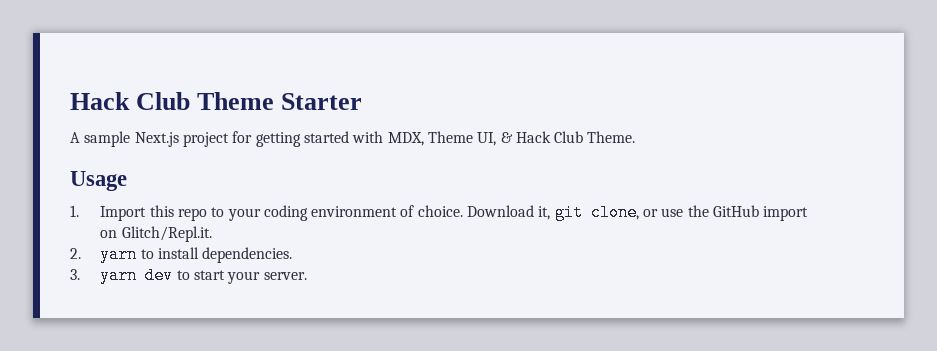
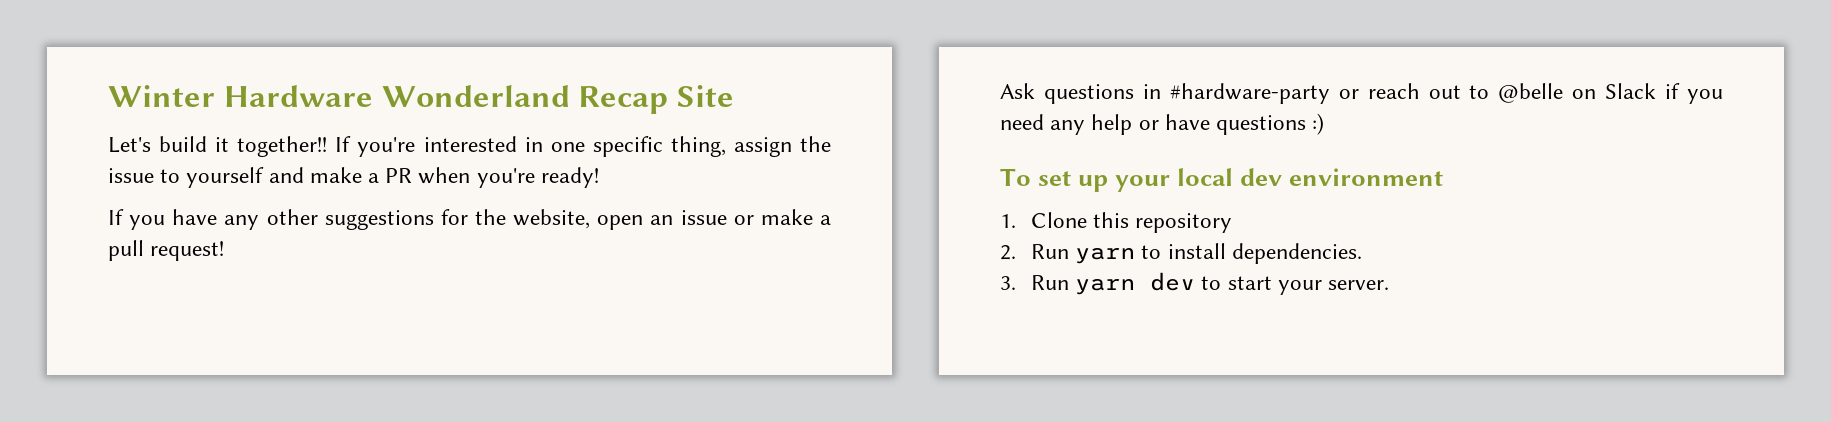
[70,92,363,110] [70,131,636,147] [70,171,127,191] [70,204,809,221] [100,226,212,242] Hack Club Theme Starter // A sample Next.js project for getting started with MDX, Theme UI, & Hack Club Theme. // Usage // 1. Import this repo to your coding environment of choice. Download it, git clone, or use the GitHub import on Glitch/Repl.it. -> [108,85,735,114] [108,136,831,157] [108,167,599,188] [108,209,831,230] [108,240,225,261] [1000,83,1723,104] [1000,113,1325,135] [1000,168,1444,192] [1000,212,1233,233] Winter Hardware Wonderland Recap Site // Let's build it together!! If you're interested in one specific thing, assign the issue to yourself and make a PR when you're ready! // If you have any other suggestions for the website, open an issue or make a pull request! // Ask questions in #hardware-party or reach out to @belle on Slack if you need any help or have questions :) // To set up your local dev environment // 1. Clone this repository
(81, 253) none -> [1030,244,1069,259] Run
(80, 274) none -> [1030,275,1069,290] Run

